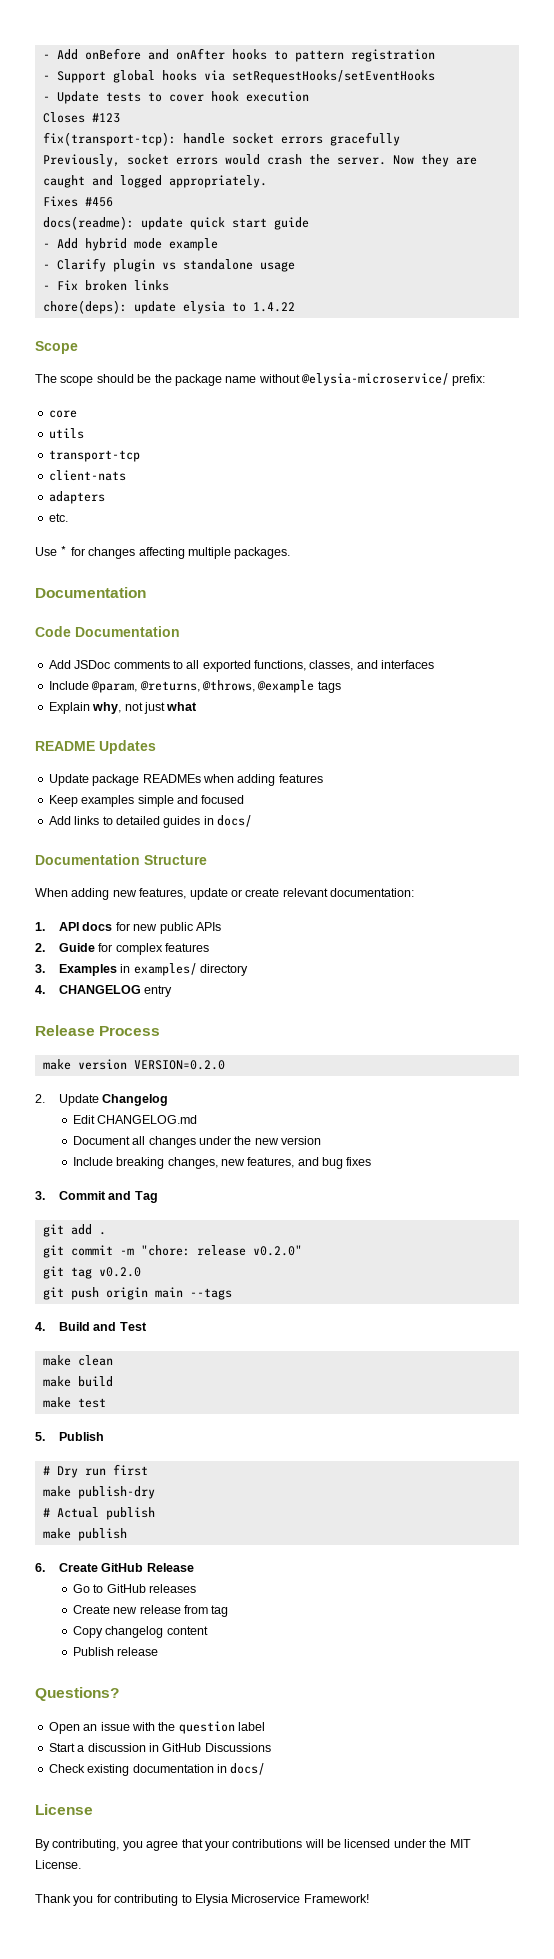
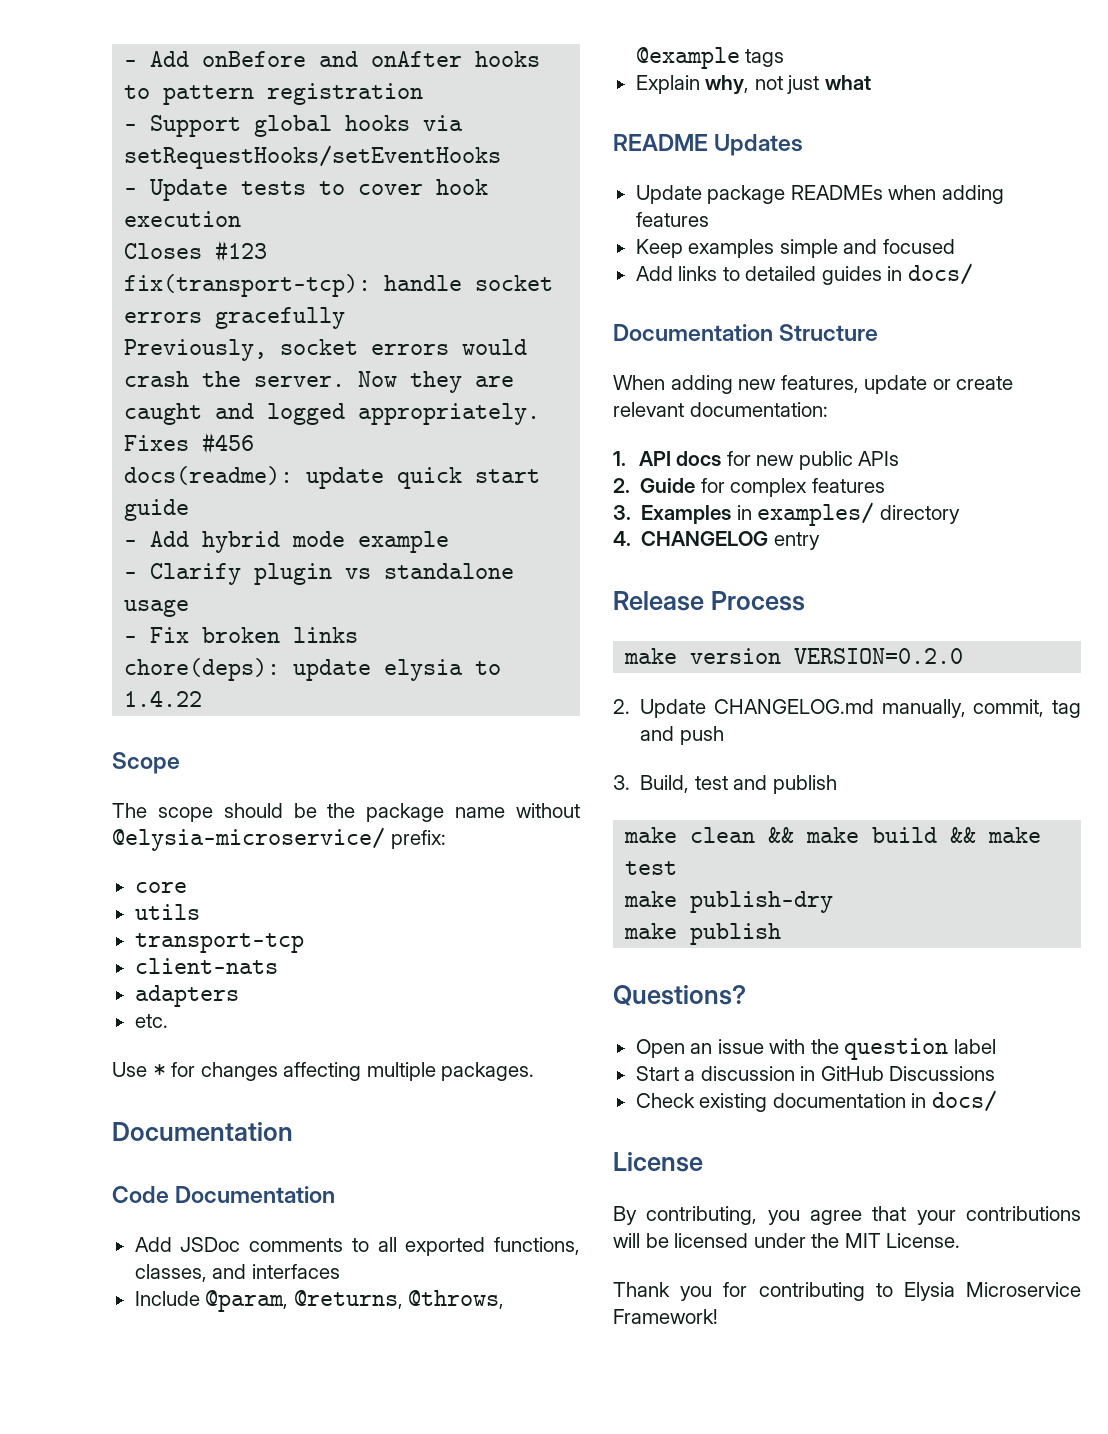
[102,1094,169,1106] [72,1115,95,1124] Changelog // Edit -> (707, 708) none
[72,1136,322,1148] [72,1157,372,1169] [35,1191,158,1203] [42,1224,106,1237] [42,1245,302,1258] [42,1266,141,1279] [42,1287,232,1300] [35,1322,147,1331] // Document all changes under the new version // Include breaking changes, new features, and bug fixes // 3. Commit and Tag // git add . // git commit -m "chore: release v0.2.0" // git tag v0.2.0 // git push origin main --tags // 4. Build and Test -> [881,699,1081,718] [640,726,724,745] [613,775,837,794] manually, commit, tag and push // 3. Build, test and publish
(113, 1360) // -> [768,827,795,843] &&
(113, 1381) // -> [950,827,977,843] &&
[35,1432,105,1441] [42,1464,148,1478] // 5. Publish // # Dry run first -> (678, 868) none
[42,1507,155,1520] // # Actual publish -> (834, 902) none
[35,1563,194,1572] [72,1584,196,1593] [72,1605,229,1617] [72,1626,208,1638] [72,1647,159,1656] // 6. Create GitHub Release // Go to GitHub releases // Create new release from tag // Copy changelog content // Publish release -> (782, 934) none

